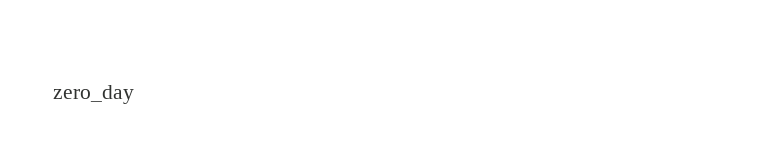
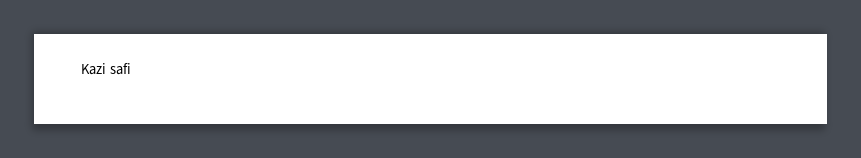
[53,85,134,104] zero_day -> [81,63,131,75] Kazi safi

